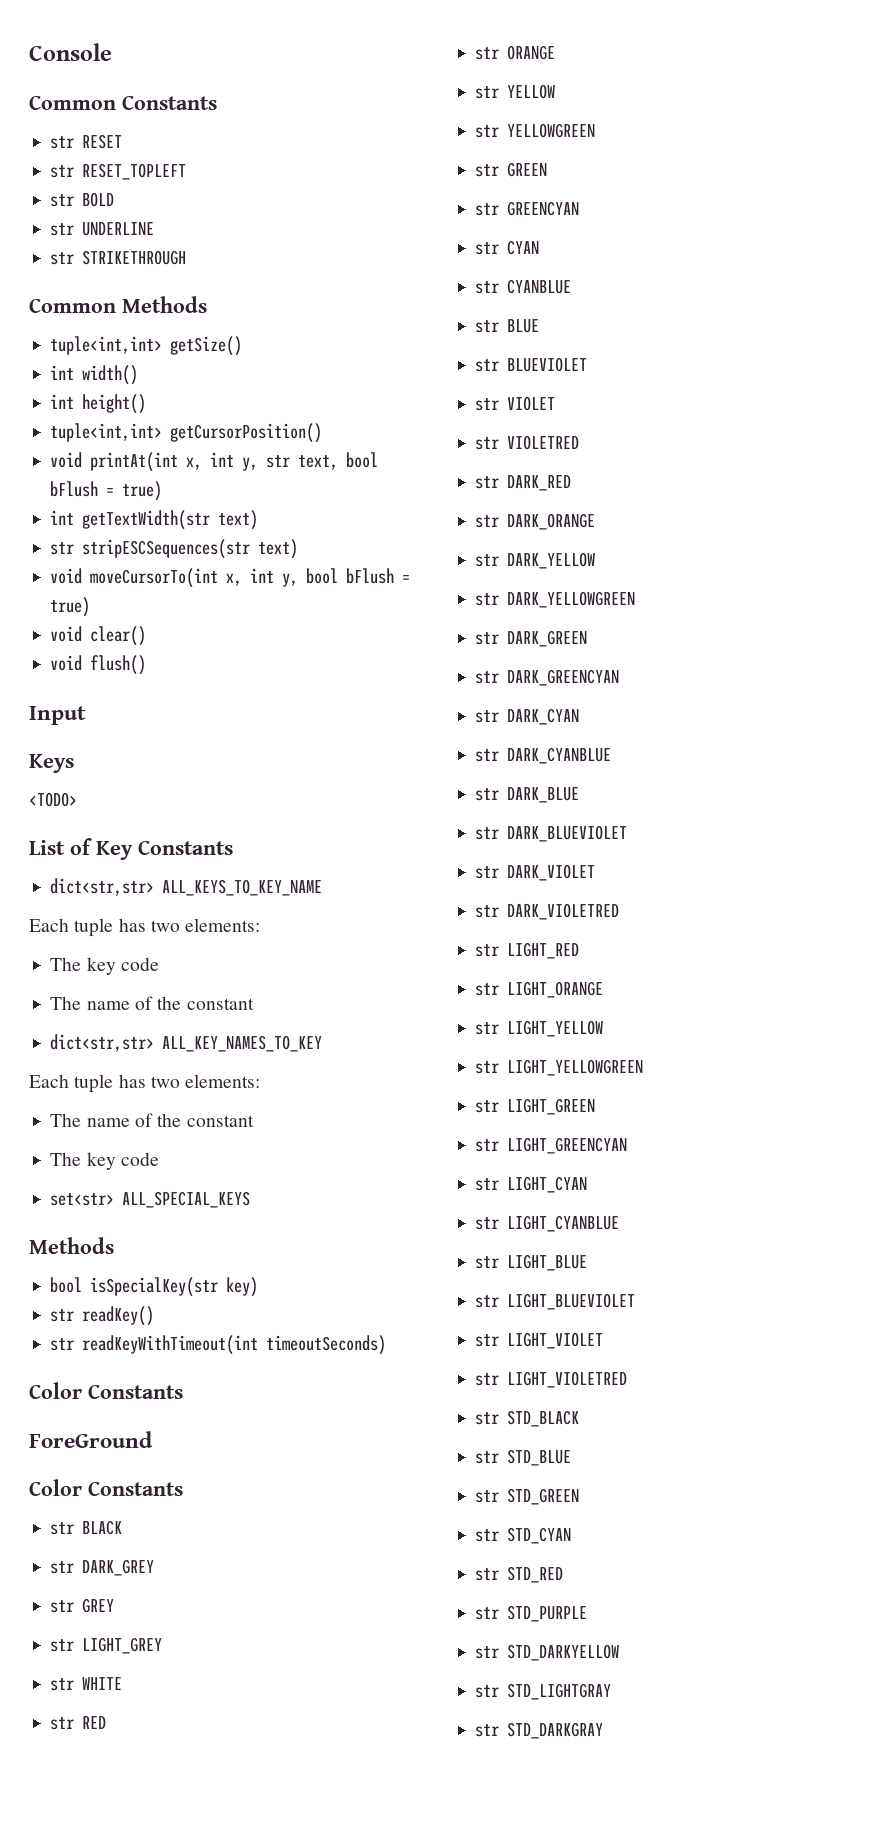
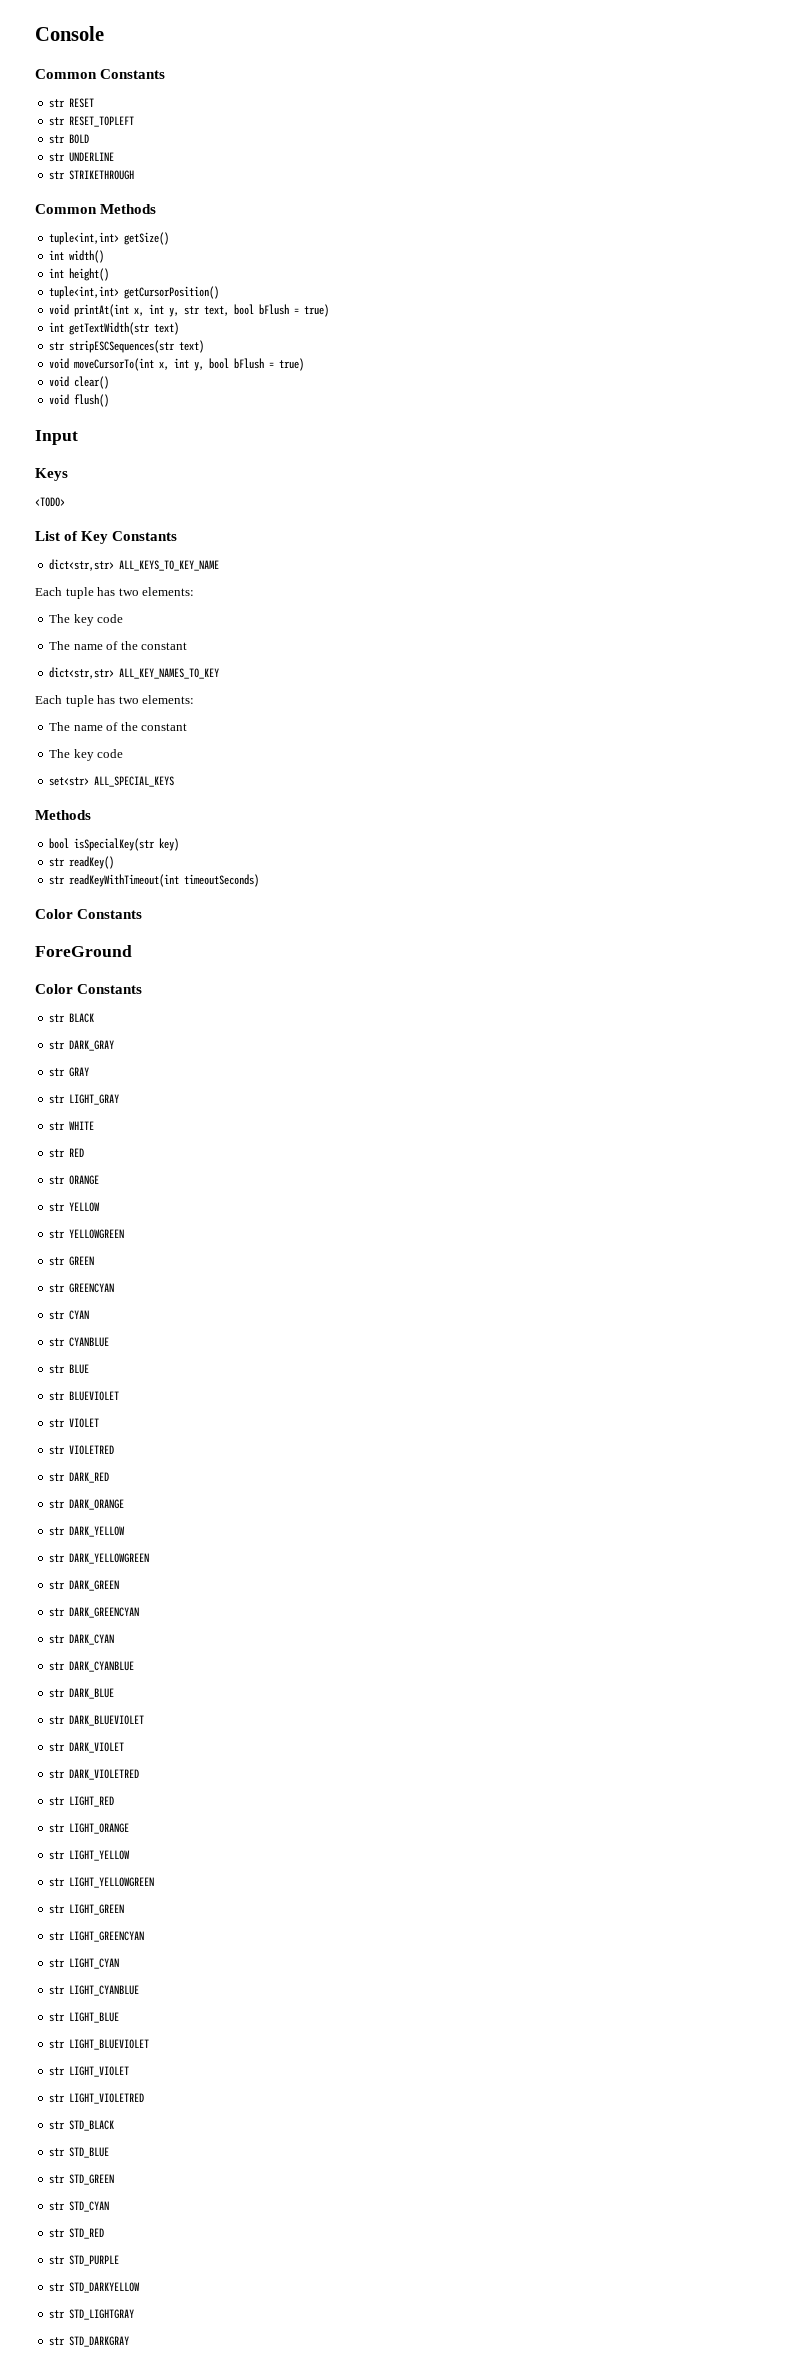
[82,1559,155,1576] [50,1598,115,1613] [50,1637,163,1654] DARK_GREY // str GREY // str LIGHT_GREY -> [69,1040,115,1051] [49,1067,90,1077] [49,1094,120,1105] DARK_GRAY // str GRAY // str LIGHT_GRAY

